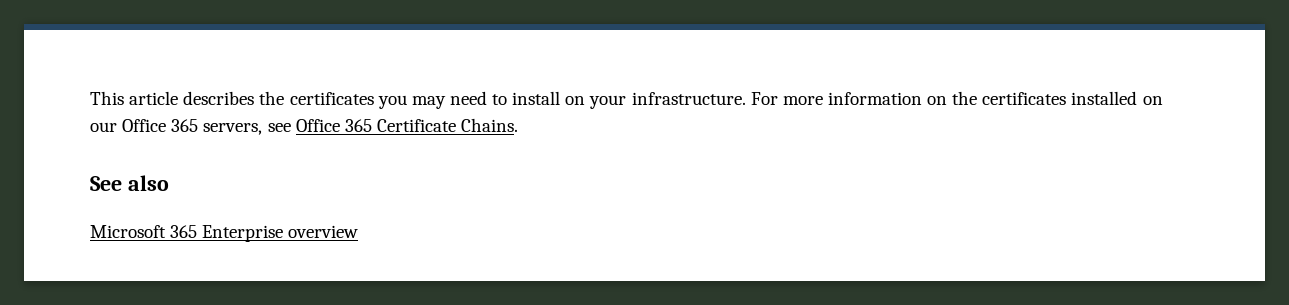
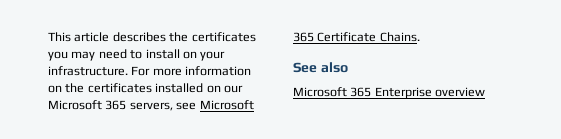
[122,119,167,132] Office -> [48,100,102,110] Microsoft
[295,119,340,132] Office -> [199,100,254,110] Microsoft

